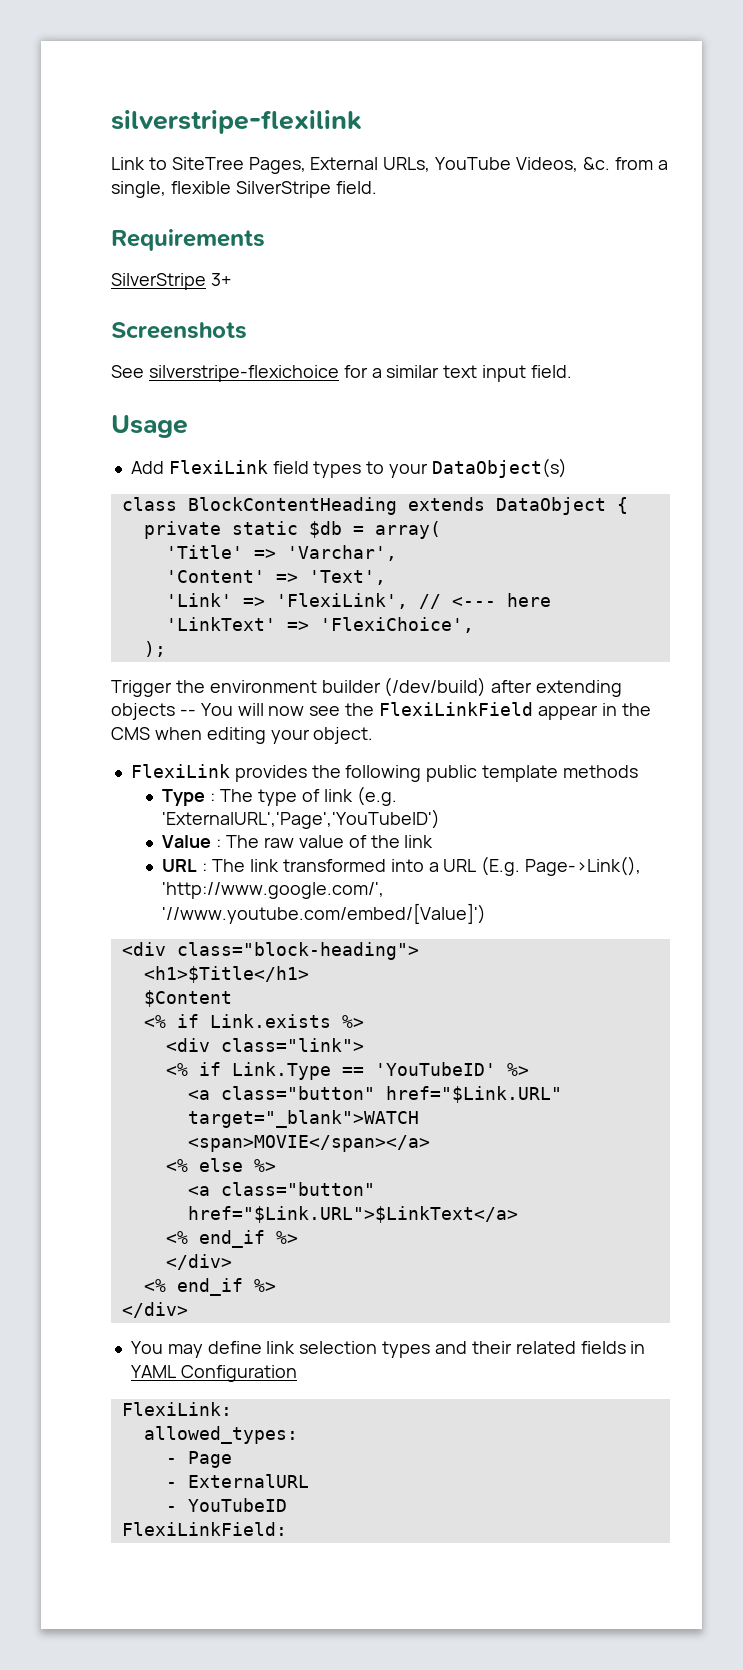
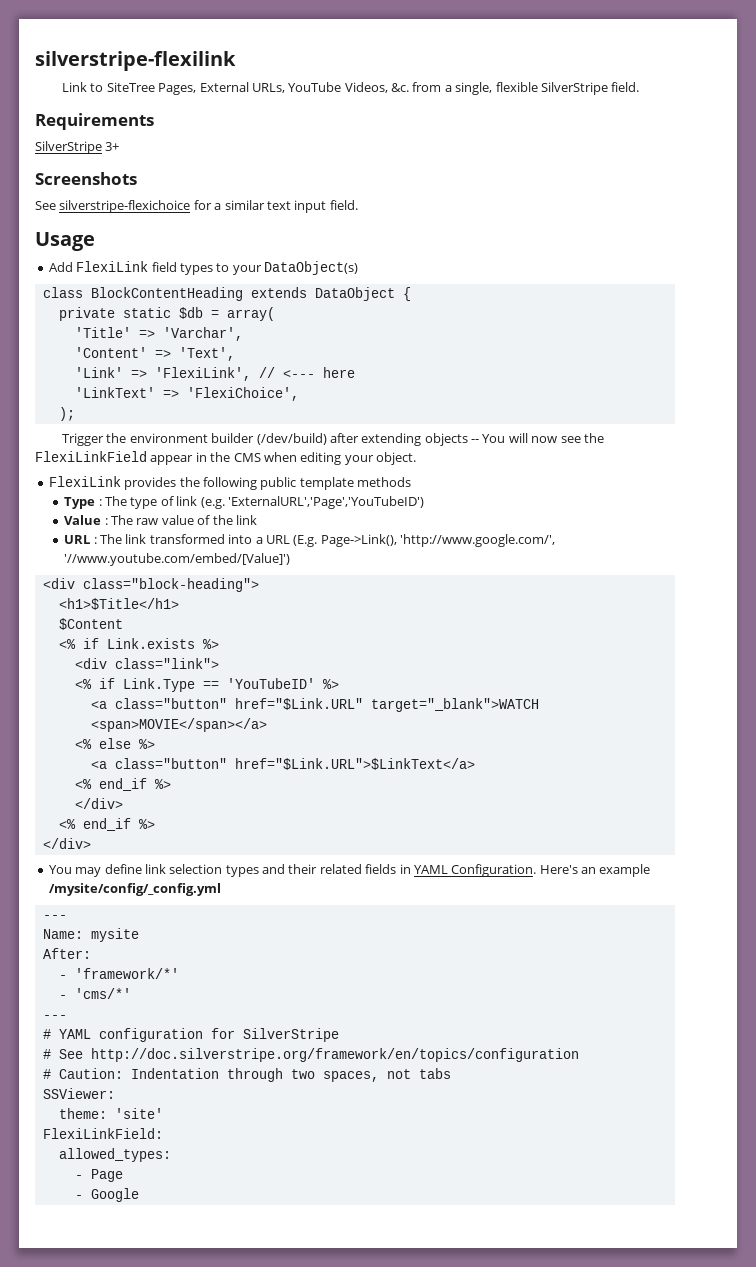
[180,1365,297,1382] [121,1402,232,1416] Configuration // FlexiLink: -> [451,864,651,877] [48,883,221,896] [42,915,67,919] [42,928,139,942] [42,948,91,959] [58,968,179,979] [58,988,131,999] [42,1015,67,1019] [42,1028,339,1042] [42,1048,579,1062] [42,1068,451,1082] [42,1088,115,1099] [58,1108,163,1119] [42,1128,163,1139] Configuration. Here's an example /mysite/config/_config.yml // --- // Name: mysite // After: // - 'framework/*' // - 'cms/*' // --- // # YAML configuration for SilverStripe // # See http://doc.silverstripe.org/framework/en/topics/configuration // # Caution: Indentation through two spaces, not tabs // SSViewer: // theme: 'site' // FlexiLinkField:
[187,1474,309,1488] [165,1498,287,1512] [121,1522,287,1536] ExternalURL // - YouTubeID // FlexiLinkField: -> [90,1188,139,1202] Google

